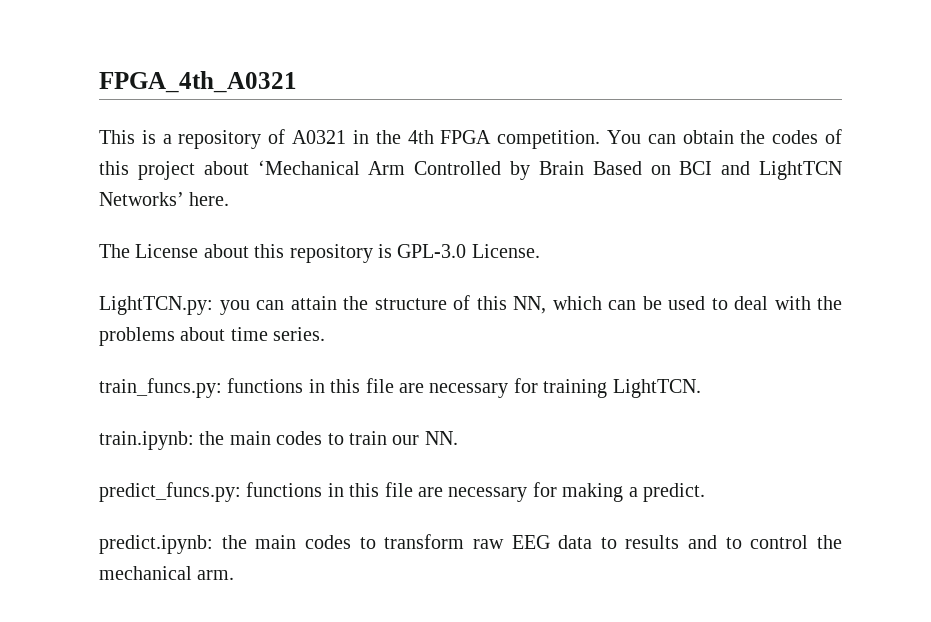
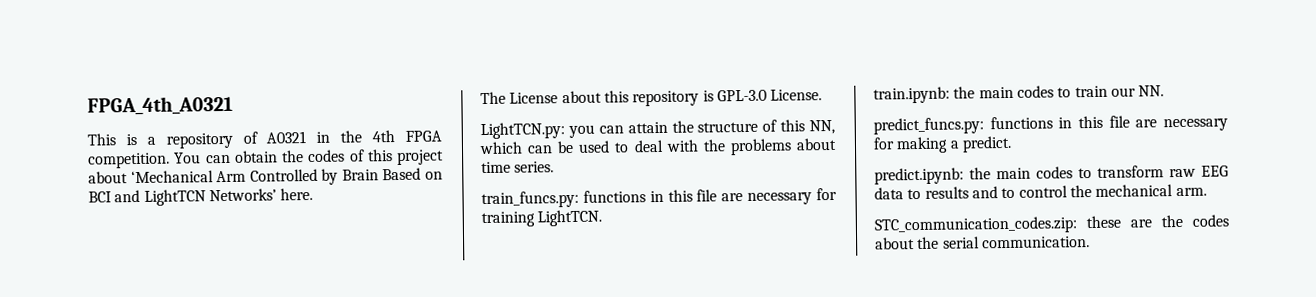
(235, 575) none -> [874,214,1229,235] [875,236,1090,250] // STC_communication_codes.zip: these are the codes about the serial communication.

